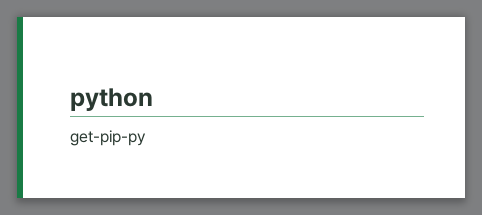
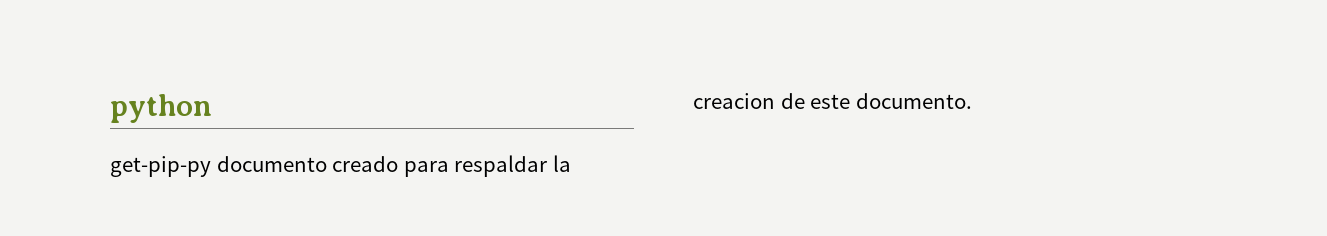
(146, 138) none -> [216,155,571,177] [693,93,972,109] documento creado para respaldar la creacion de este documento.

